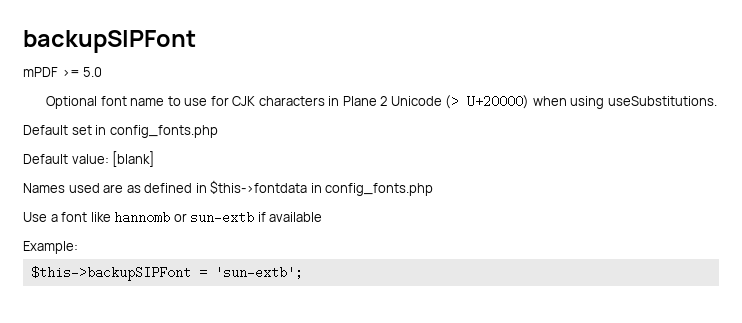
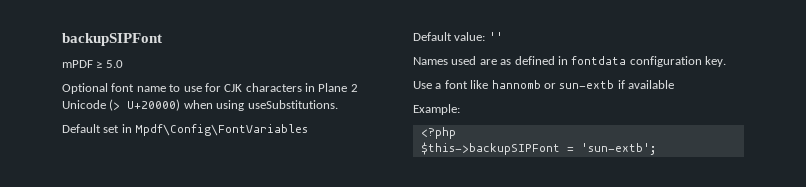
[61,69,80,77] >= -> [96,61,103,68] ≥
[109,125,218,138] config_fonts.php -> [135,124,309,136] Mpdf\Config\FontVariables
[112,151,155,167] [blank] -> [488,32,503,41] ''
[210,180,434,196] $this->fontdata in config_fonts.php -> [571,56,726,67] fontdata configuration key.
(78, 247) none -> [420,127,456,139] // <?php

